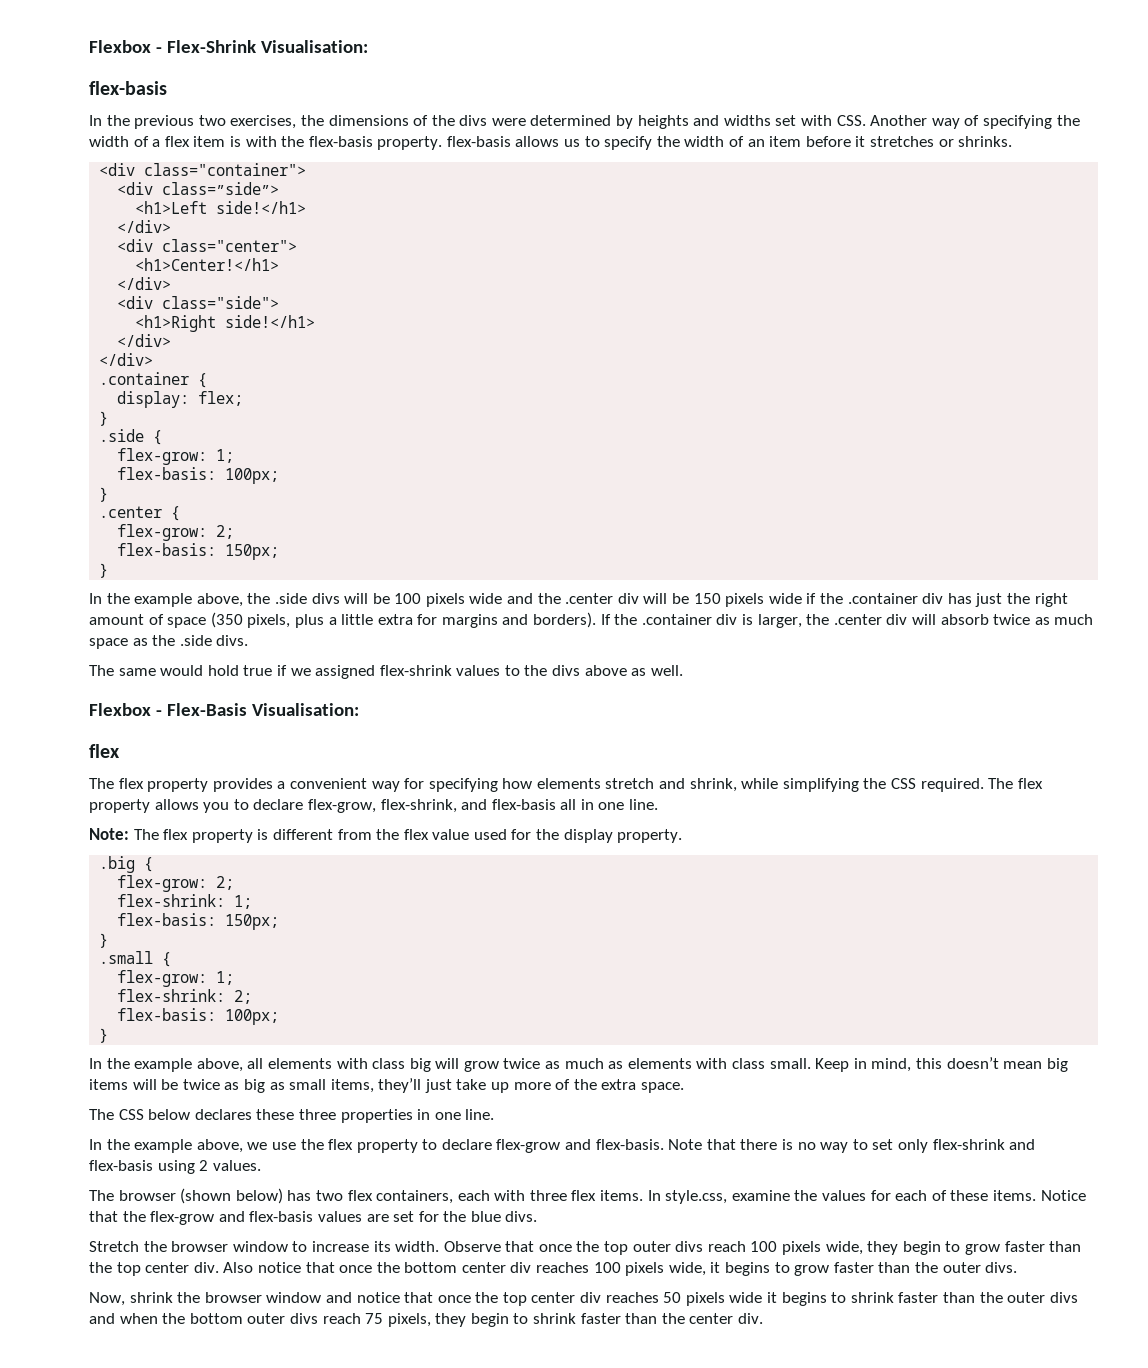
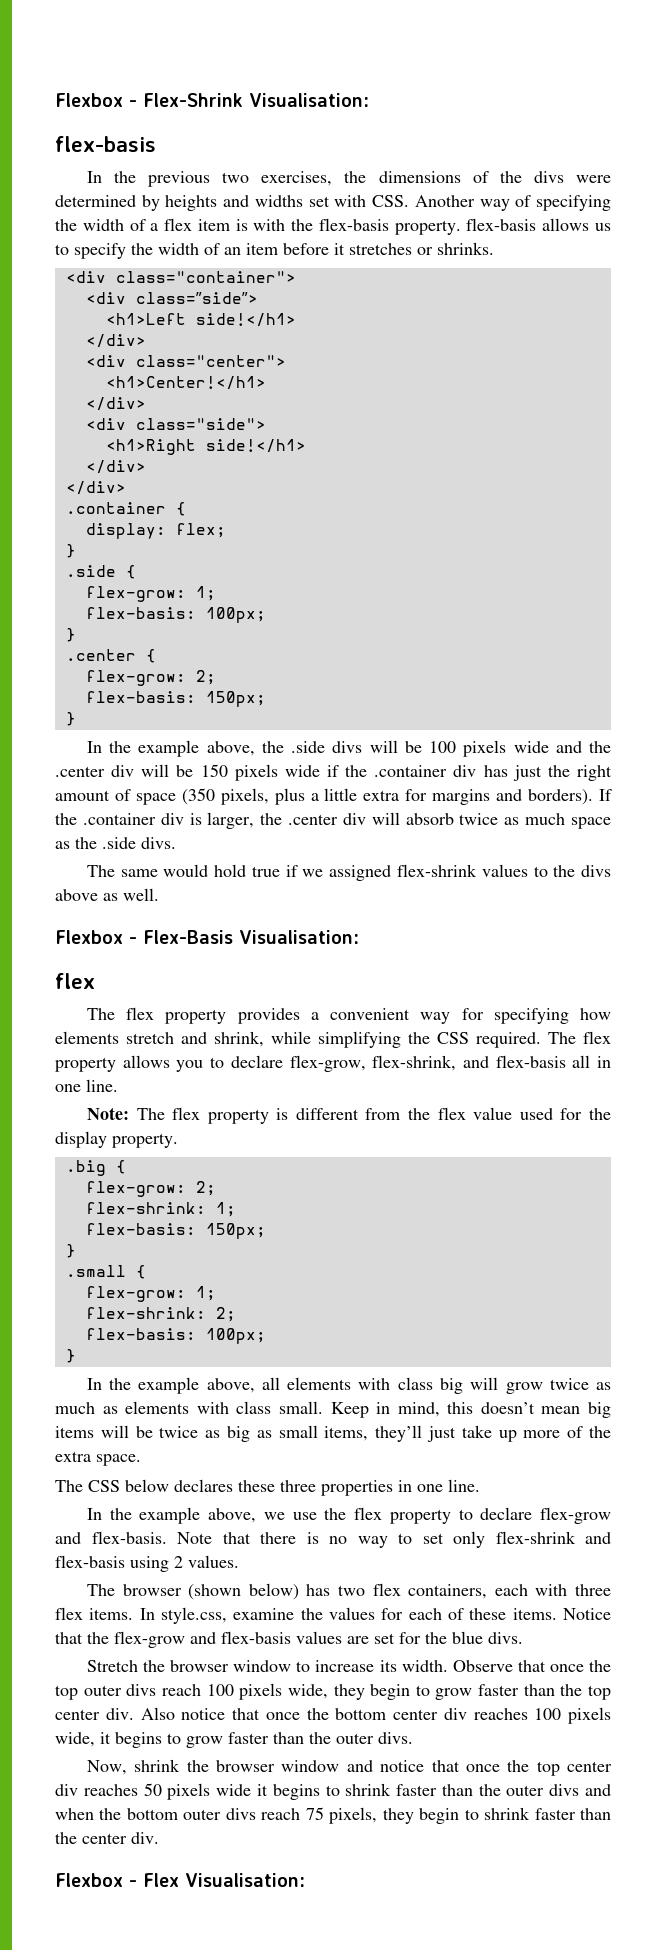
(764, 1318) none -> [55,1873,305,1887] // Flexbox - Flex Visualisation:

